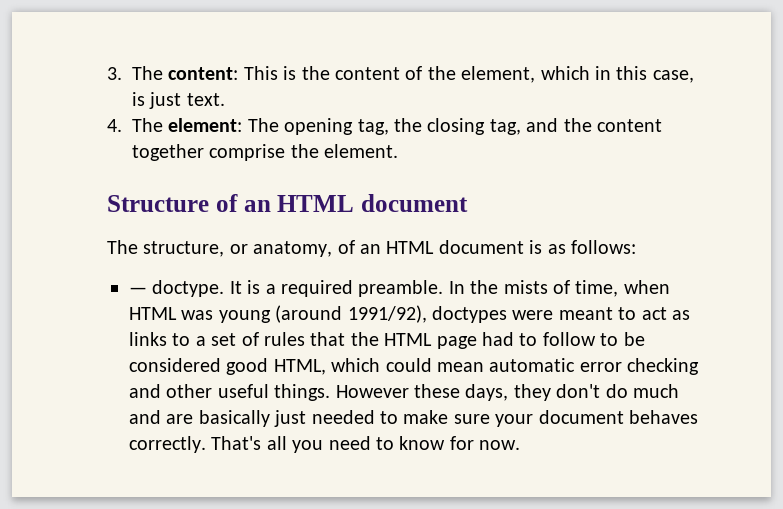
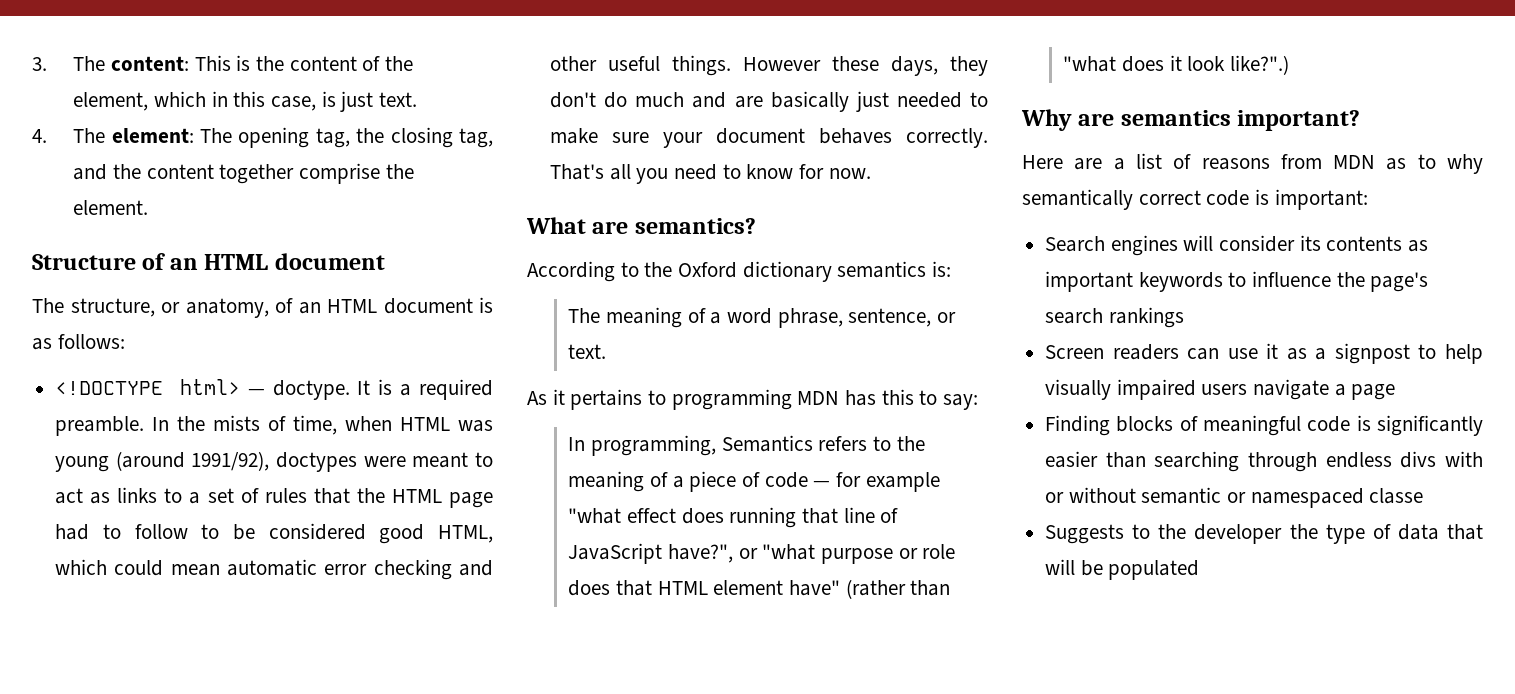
(636, 247) none -> [55,379,240,395] <!DOCTYPE html>
(521, 445) none -> [526,217,756,234] [527,261,952,282] [568,307,956,328] [568,344,607,359] [527,389,979,410] [568,435,925,456] [568,471,940,492] [568,507,899,528] [568,543,956,564] [568,579,951,599] [1063,55,1289,75] [1021,109,1361,131] [1022,153,1483,174] [1022,189,1368,210] [1045,235,1429,256] [1045,271,1429,292] [1045,307,1184,328] [1045,343,1483,364] [1045,379,1396,400] [1045,415,1483,436] [1045,451,1483,472] [1045,487,1424,508] [1045,524,1483,544] [1045,559,1200,580] // What are semantics? // According to the Oxford dictionary semantics is: // The meaning of a word phrase, sentence, or text. // As it pertains to programming MDN has this to say: // In programming, Semantics refers to the meaning of a piece of code — for example "what effect does running that line of JavaScript have?", or "what purpose or role does that HTML element have" (rather than "what does it look like?".) // Why are semantics important? // Here are a list of reasons from MDN as to why semantically correct code is important: // Search engines will consider its contents as important keywords to influence the page's search rankings // Screen readers can use it as a signpost to help visually impaired users navigate a page // Finding blocks of meaningful code is significantly easier than searching through endless divs with or without semantic or namespaced classe // Suggests to the developer the type of data that will be populated

